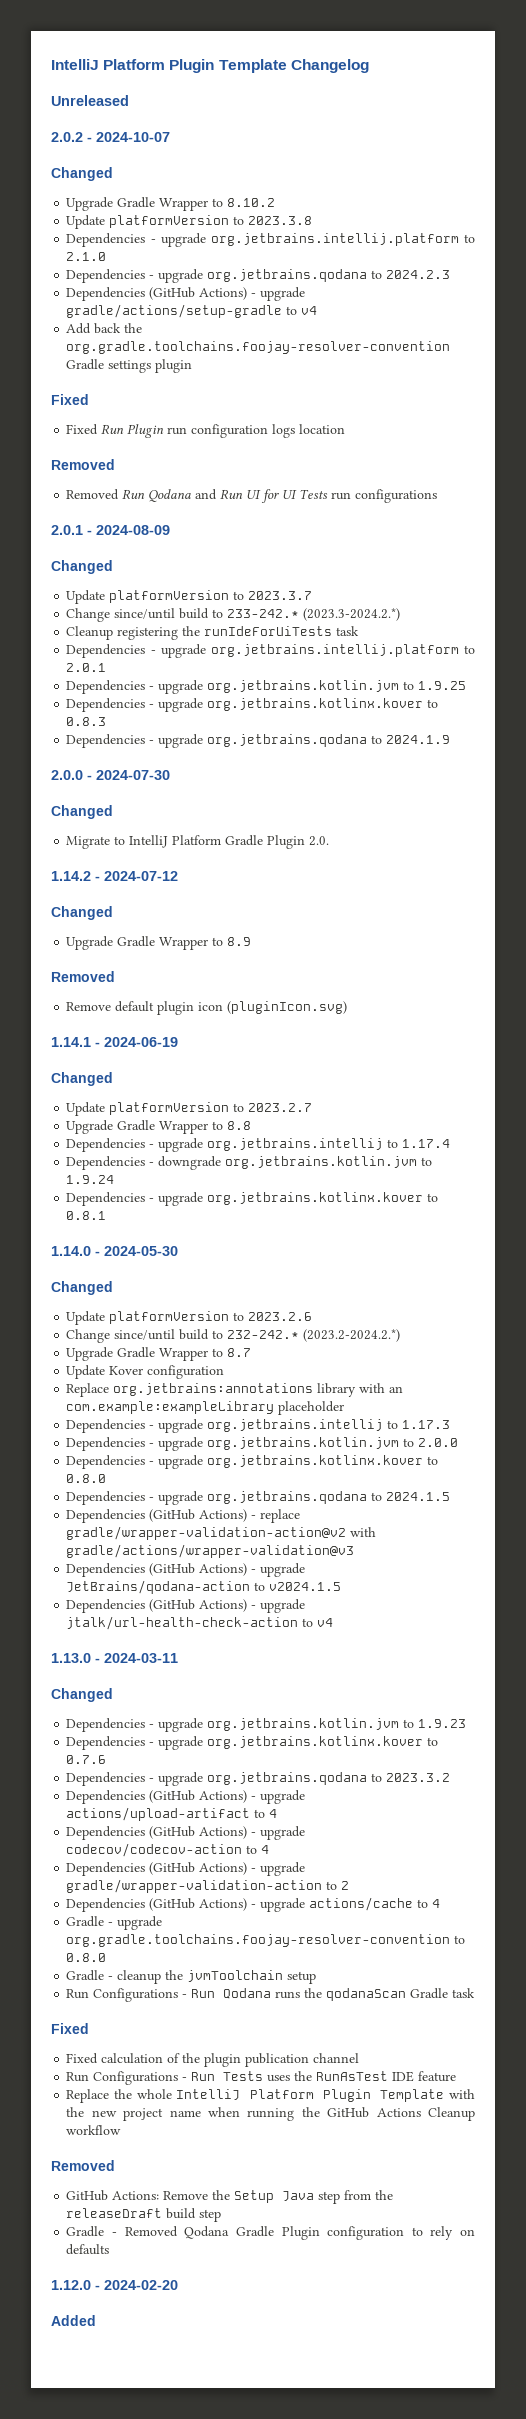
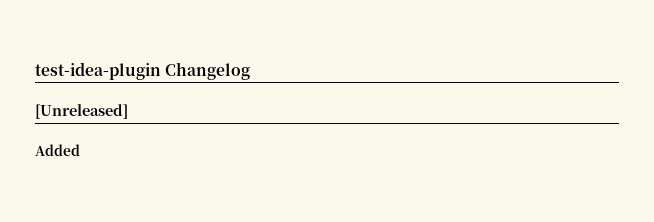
[51,59,369,73] [51,95,129,106] [51,132,170,142] [51,167,113,181] [66,197,276,211] [66,215,313,229] [66,233,475,247] [66,252,107,261] [66,269,451,283] [66,287,306,301] [66,304,318,318] [66,323,143,334] [66,341,451,354] [66,359,193,373] [51,394,89,405] [66,424,346,438] [51,459,115,470] [66,489,438,503] [51,525,170,535] [51,560,113,574] [66,590,313,604] [66,608,401,622] [66,626,360,640] [66,644,475,658] [66,663,107,672] [66,680,467,694] [66,698,439,712] [66,717,107,726] [66,734,451,748] [51,770,170,780] [51,805,113,819] [66,835,330,849] [51,871,178,881] [51,906,113,920] [66,936,252,950] [51,971,115,982] [66,1001,348,1015] [51,1037,178,1047] [51,1072,113,1086] [66,1102,313,1116] [66,1120,252,1134] [66,1138,451,1152] [66,1156,433,1170] [66,1175,115,1184] [66,1192,439,1206] [66,1211,107,1220] [51,1246,178,1256] [51,1281,113,1295] [66,1311,313,1325] [66,1329,401,1343] [66,1347,252,1361] [66,1365,225,1379] [66,1383,404,1397] [66,1401,345,1415] [66,1419,451,1433] [66,1437,459,1451] [66,1455,439,1469] [66,1474,107,1483] [66,1491,451,1505] [66,1509,301,1523] [66,1526,377,1540] [66,1544,355,1558] [66,1563,306,1577] [66,1580,342,1594] [66,1599,306,1613] [66,1616,334,1630] [51,1653,178,1663] [51,1688,113,1702] [66,1718,467,1732] [66,1736,439,1750] [66,1755,107,1764] [66,1772,451,1786] [66,1790,306,1804] [66,1807,278,1821] [66,1826,306,1840] [66,1843,270,1857] [66,1862,306,1876] [66,1879,350,1893] [66,1897,441,1912] [66,1916,163,1930] [66,1934,466,1947] [66,1953,107,1962] [66,1970,317,1984] [66,1988,476,2002] [51,2023,89,2034] [66,2053,360,2067] [66,2071,457,2085] [66,2089,475,2103] [66,2107,475,2121] [66,2125,122,2135] [51,2160,115,2171] [66,2190,394,2204] [66,2208,222,2222] [66,2226,475,2240] [66,2244,110,2255] [51,2280,178,2290] IntelliJ Platform Plugin Template Changelog // Unreleased // 2.0.2 - 2024-10-07 // Changed // Upgrade Gradle Wrapper to 8.10.2 // Update platformVersion to 2023.3.8 // Dependencies - upgrade org.jetbrains.intellij.platform to 2.1.0 // Dependencies - upgrade org.jetbrains.qodana to 2024.2.3 // Dependencies (GitHub Actions) - upgrade gradle/actions/setup-gradle to v4 // Add back the org.gradle.toolchains.foojay-resolver-convention Gradle settings plugin // Fixed // Fixed Run Plugin run configuration logs location // Removed // Removed Run Qodana and Run UI for UI Tests run configurations // 2.0.1 - 2024-08-09 // Changed // Update platformVersion to 2023.3.7 // Change since/until build to 233-242.* (2023.3-2024.2.*) // Cleanup registering the runIdeForUiTests task // Dependencies - upgrade org.jetbrains.intellij.platform to 2.0.1 // Dependencies - upgrade org.jetbrains.kotlin.jvm to 1.9.25 // Dependencies - upgrade org.jetbrains.kotlinx.kover to 0.8.3 // Dependencies - upgrade org.jetbrains.qodana to 2024.1.9 // 2.0.0 - 2024-07-30 // Changed // Migrate to IntelliJ Platform Gradle Plugin 2.0. // 1.14.2 - 2024-07-12 // Changed // Upgrade Gradle Wrapper to 8.9 // Removed // Remove default plugin icon (pluginIcon.svg) // 1.14.1 - 2024-06-19 // Changed // Update platformVersion to 2023.2.7 // Upgrade Gradle Wrapper to 8.8 // Dependencies - upgrade org.jetbrains.intellij to 1.17.4 // Dependencies - downgrade org.jetbrains.kotlin.jvm to 1.9.24 // Dependencies - upgrade org.jetbrains.kotlinx.kover to 0.8.1 // 1.14.0 - 2024-05-30 // Changed // Update platformVersion to 2023.2.6 // Change since/until build to 232-242.* (2023.2-2024.2.*) // Upgrade Gradle Wrapper to 8.7 // Update Kover configuration // Replace org.jetbrains:annotations library with an com.example:exampleLibrary placeholder // Dependencies - upgrade org.jetbrains.intellij to 1.17.3 // Dependencies - upgrade org.jetbrains.kotlin.jvm to 2.0.0 // Dependencies - upgrade org.jetbrains.kotlinx.kover to 0.8.0 // Dependencies - upgrade org.jetbrains.qodana to 2024.1.5 // Dependencies (GitHub Actions) - replace gradle/wrapper-validation-action@v2 with gradle/actions/wrapper-validation@v3 // Dependencies (GitHub Actions) - upgrade JetBrains/qodana-action to v2024.1.5 // Dependencies (GitHub Actions) - upgrade jtalk/url-health-check-action to v4 // 1.13.0 - 2024-03-11 // Changed // Dependencies - upgrade org.jetbrains.kotlin.jvm to 1.9.23 // Dependencies - upgrade org.jetbrains.kotlinx.kover to 0.7.6 // Dependencies - upgrade org.jetbrains.qodana to 2023.3.2 // Dependencies (GitHub Actions) - upgrade actions/upload-artifact to 4 // Dependencies (GitHub Actions) - upgrade codecov/codecov-action to 4 // Dependencies (GitHub Actions) - upgrade gradle/wrapper-validation-action to 2 // Dependencies (GitHub Actions) - upgrade actions/cache to 4 // Gradle - upgrade org.gradle.toolchains.foojay-resolver-convention to 0.8.0 // Gradle - cleanup the jvmToolchain setup // Run Configurations - Run Qodana runs the qodanaScan Gradle task // Fixed // Fixed calculation of the plugin publication channel // Run Configurations - Run Tests uses the RunAsTest IDE feature // Replace the whole IntelliJ Platform Plugin Template with the new project name when running the GitHub Actions Cleanup workflow // Removed // GitHub Actions: Remove the Setup Java step from the releaseDraft build step // Gradle - Removed Qodana Gradle Plugin configuration to rely on defaults // 1.12.0 - 2024-02-20 -> [35,62,251,80] [35,104,128,119] test-idea-plugin Changelog // [Unreleased]

